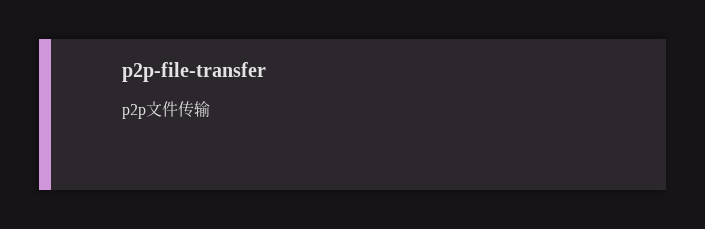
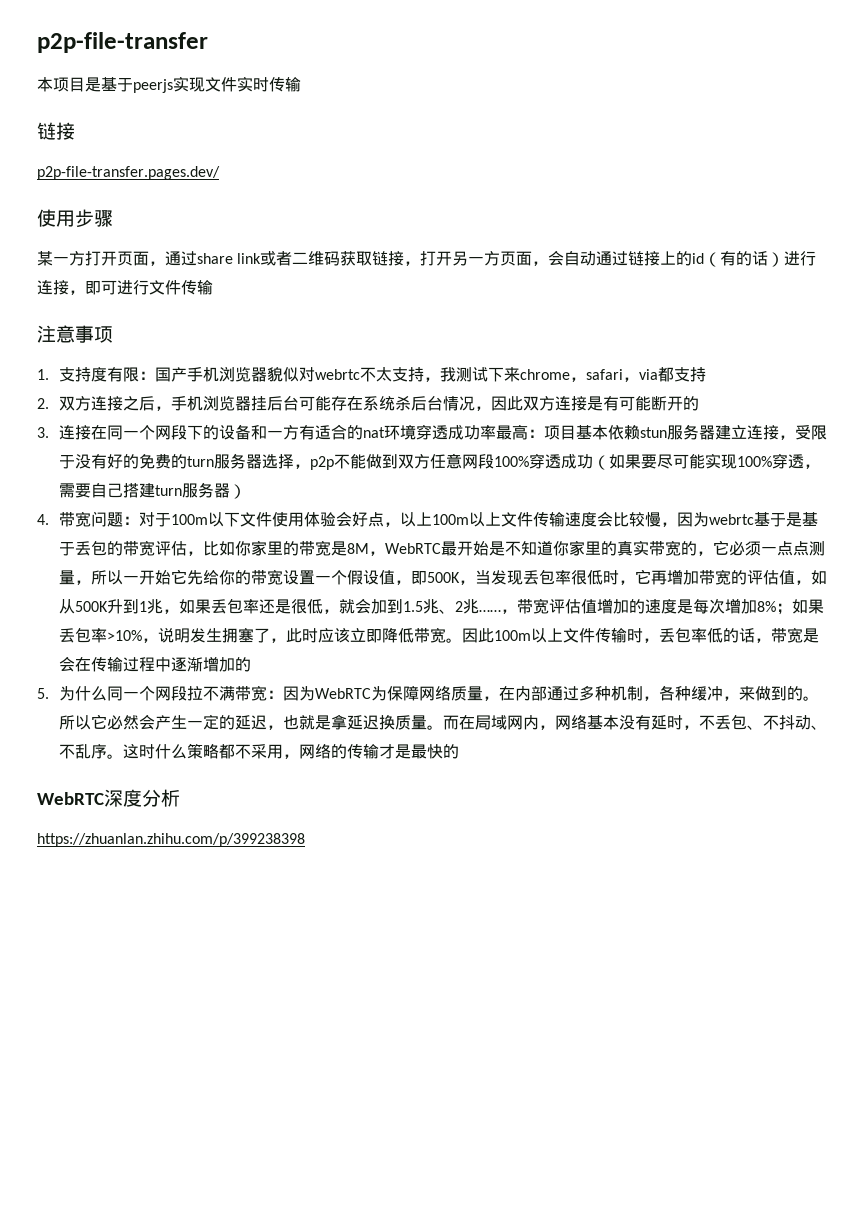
[122,101,210,119] p2p文件传输 -> [37,76,301,93] [37,122,75,140] [37,166,220,180] [37,209,113,228] [37,250,817,267] [37,280,213,295] [37,325,113,343] [37,366,707,382] [37,395,700,411] [37,424,828,440] [59,453,821,470] [59,482,247,499] [37,511,819,527] [59,540,826,556] [59,569,828,585] [59,598,825,615] [59,627,820,643] [59,656,252,672] [37,685,820,701] [59,714,828,730] [59,743,460,759] [37,789,180,807] [37,833,305,847] 本项目是基于peerjs实现文件实时传输 // 链接 // p2p-file-transfer.pages.dev/ // 使用步骤 // 某一方打开页面，通过share link或者二维码获取链接，打开另一方页面，会自动通过链接上的id（有的话）进行连接，即可进行文件传输 // 注意事项 // 1.支持度有限：国产手机浏览器貌似对webrtc不太支持，我测试下来chrome，safari，via都支持 // 2.双方连接之后，手机浏览器挂后台可能存在系统杀后台情况，因此双方连接是有可能断开的 // 3.连接在同一个网段下的设备和一方有适合的nat环境穿透成功率最高：项目基本依赖stun服务器建立连接，受限于没有好的免费的turn服务器选择，p2p不能做到双方任意网段100%穿透成功（如果要尽可能实现100%穿透，需要自己搭建turn服务器） // 4.带宽问题：对于100m以下文件使用体验会好点，以上100m以上文件传输速度会比较慢，因为webrtc基于是基于丢包的带宽评估，比如你家里的带宽是8M，WebRTC最开始是不知道你家里的真实带宽的，它必须一点点测量，所以一开始它先给你的带宽设置一个假设值，即500K，当发现丢包率很低时，它再增加带宽的评估值，如从500K升到1兆，如果丢包率还是很低，就会加到1.5兆、2兆……，带宽评估值增加的速度是每次增加8%；如果丢包率>10%，说明发生拥塞了，此时应该立即降低带宽。因此100m以上文件传输时，丢包率低的话，带宽是会在传输过程中逐渐增加的 // 5.为什么同一个网段拉不满带宽：因为WebRTC为保障网络质量，在内部通过多种机制，各种缓冲，来做到的。所以它必然会产生一定的延迟，也就是拿延迟换质量。而在局域网内，网络基本没有延时，不丢包、不抖动、不乱序。这时什么策略都不采用，网络的传输才是最快的 // WebRTC深度分析 // https://zhuanlan.zhihu.com/p/399238398

